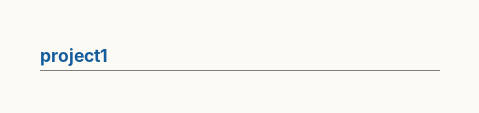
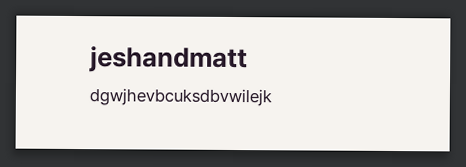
[40,48,108,66] project1 -> [89,46,248,74] [89,88,272,107] jeshandmatt // dgwjhevbcuksdbvwilejk

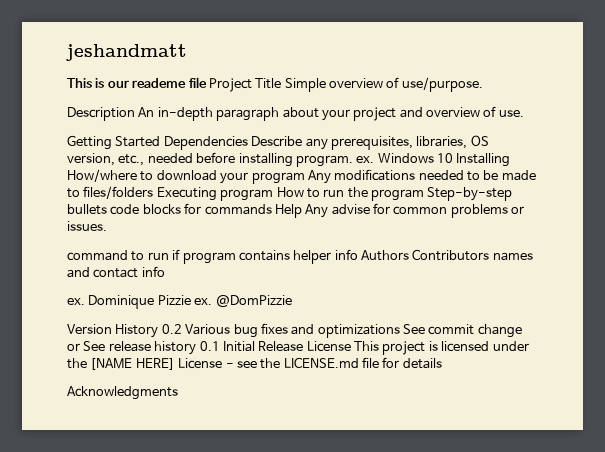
[89,88,272,107] dgwjhevbcuksdbvwilejk -> [67,77,483,92] [67,106,524,121] [67,135,489,150] [67,152,511,167] [67,169,536,184] [67,186,513,201] [67,203,525,218] [67,221,107,231] [67,249,533,264] [67,266,165,278] [67,295,292,309] [67,323,522,338] [67,341,529,355] [67,357,442,370] [67,386,178,400] This is our reademe file Project Title Simple overview of use/purpose. // Description An in-depth paragraph about your project and overview of use. // Getting Started Dependencies Describe any prerequisites, libraries, OS version, etc., needed before installing program. ex. Windows 10 Installing How/where to download your program Any modifications needed to be made to files/folders Executing program How to run the program Step-by-step bullets code blocks for commands Help Any advise for common problems or issues. // command to run if program contains helper info Authors Contributors names and contact info // ex. Dominique Pizzie ex. @DomPizzie // Version History 0.2 Various bug fixes and optimizations See commit change or See release history 0.1 Initial Release License This project is licensed under the [NAME HERE] License - see the LICENSE.md file for details // Acknowledgments

